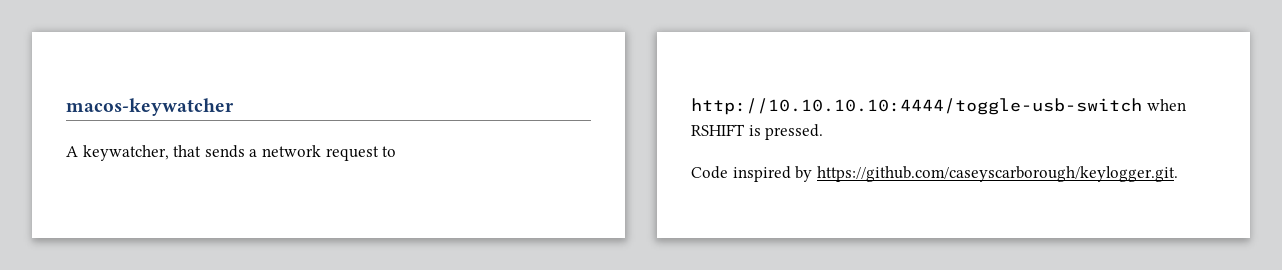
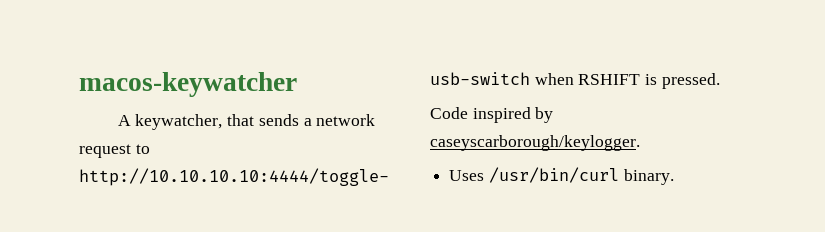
[816,166,1178,182] https://github.com/caseyscarborough/keylogger.git. -> [430,135,640,151] [449,167,674,185] caseyscarborough/keylogger. // Uses /usr/bin/curl binary.

